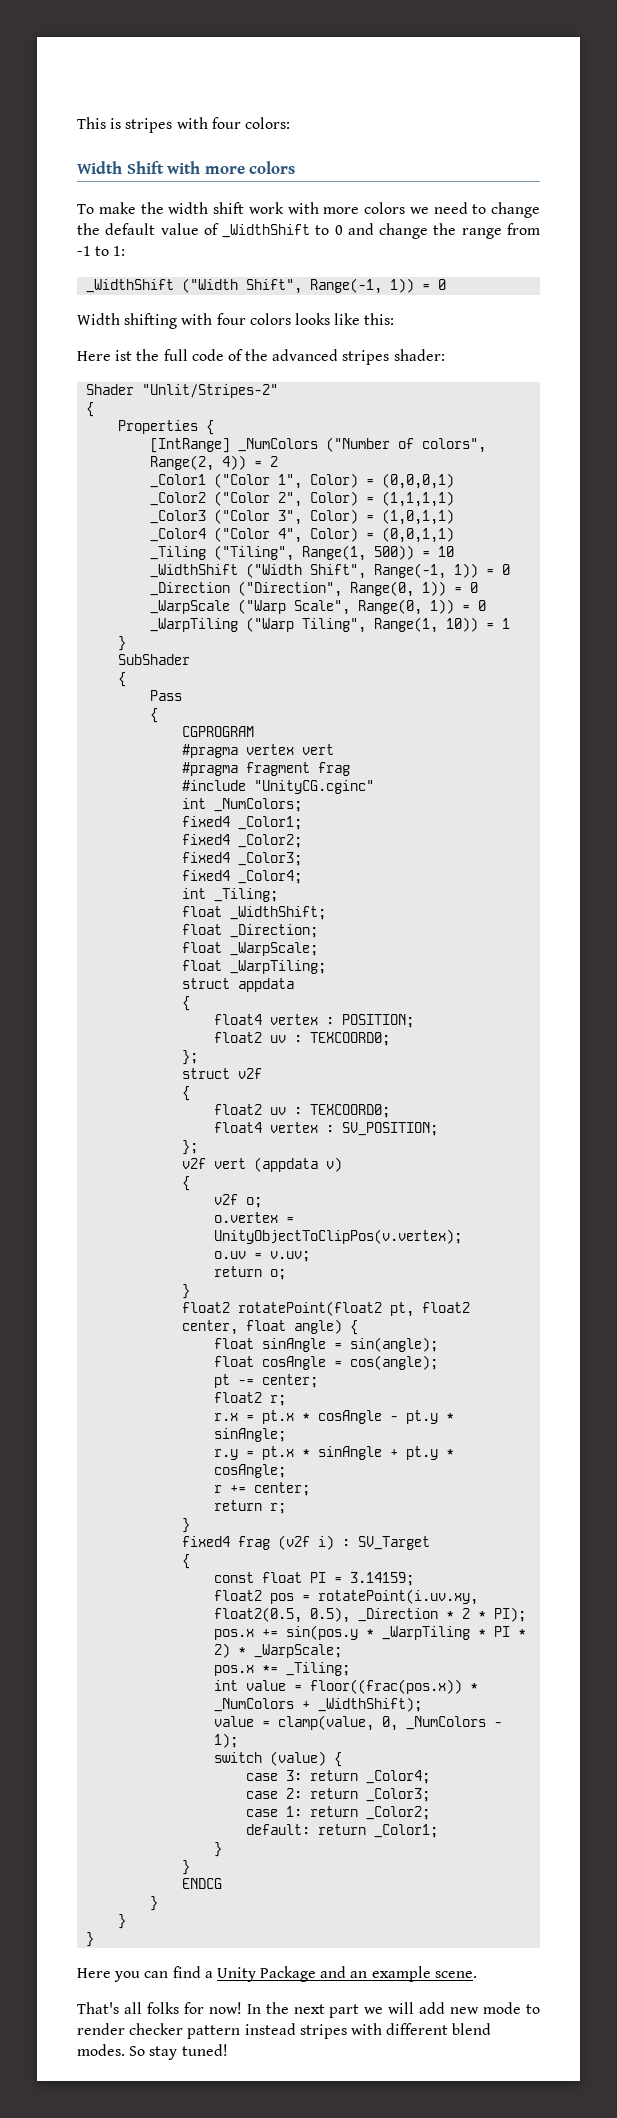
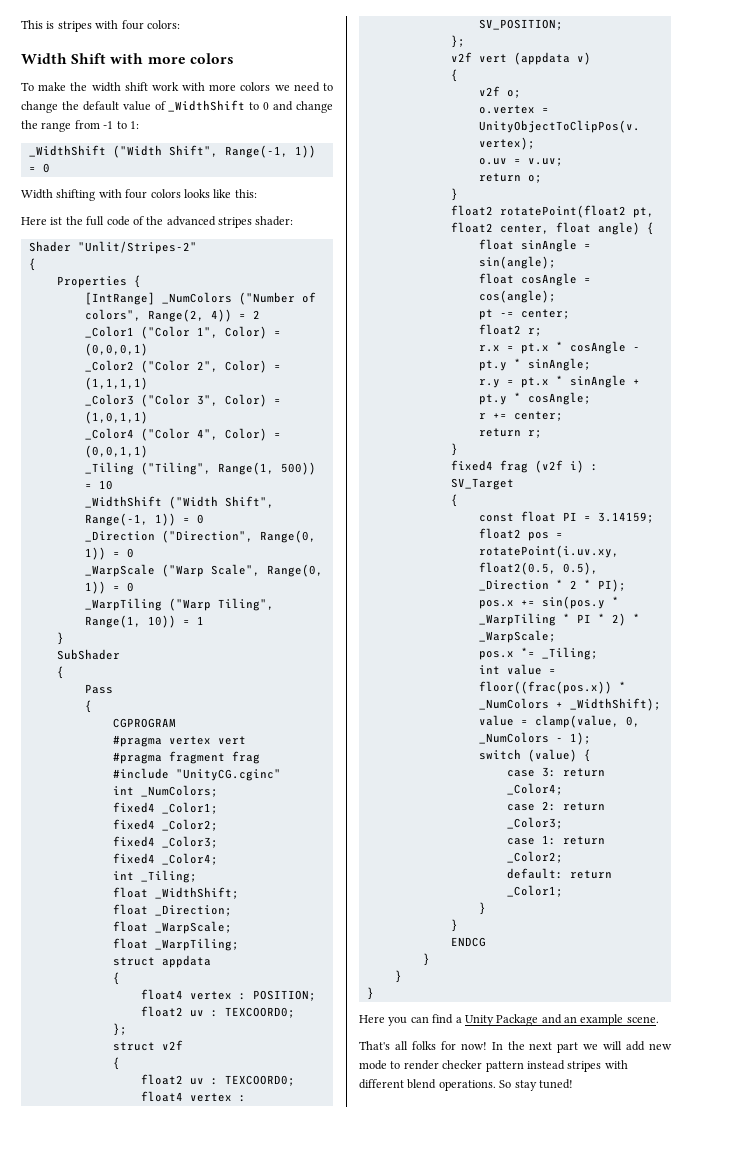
[77,2044,125,2056] modes. -> [438,1080,496,1091] operations.

